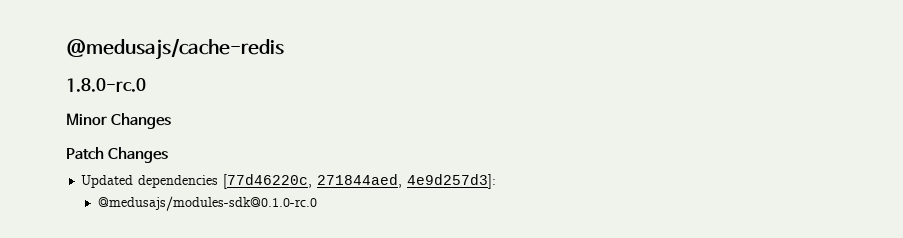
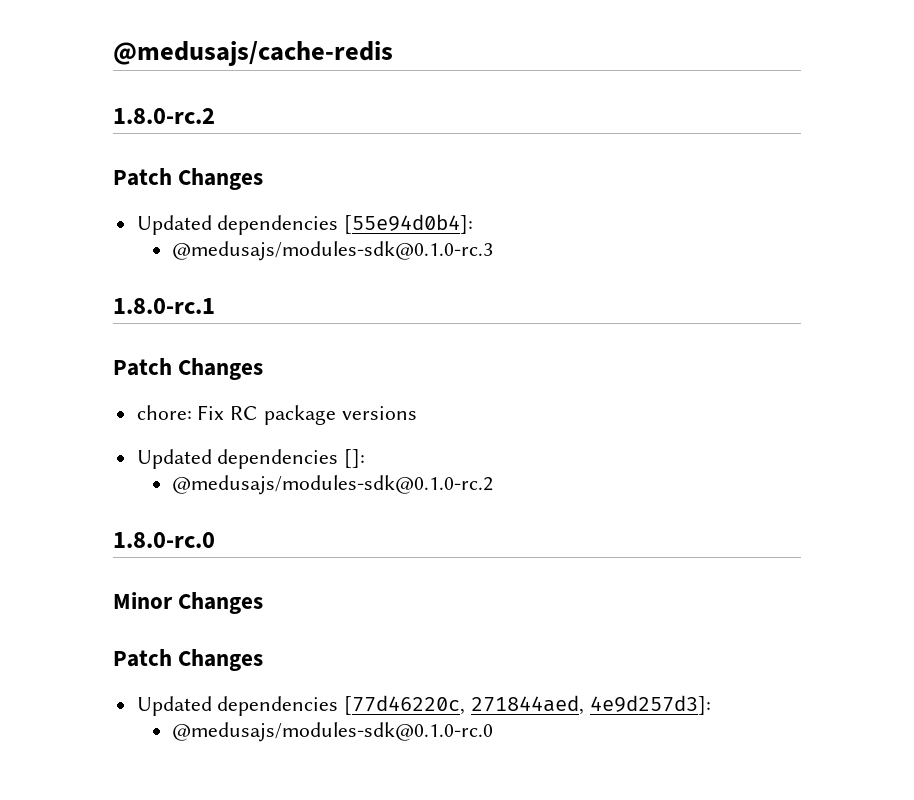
(284, 49) none -> [113,108,215,124] [113,168,264,190] [136,214,474,235] [172,241,494,261] [113,298,215,314] [113,358,264,380] [136,405,417,425] [136,449,366,469] [172,475,494,495] // 1.8.0-rc.2 // Patch Changes // Updated dependencies [55e94d0b4]: // @medusajs/modules-sdk@0.1.0-rc.3 // 1.8.0-rc.1 // Patch Changes // chore: Fix RC package versions // Updated dependencies []: // @medusajs/modules-sdk@0.1.0-rc.2

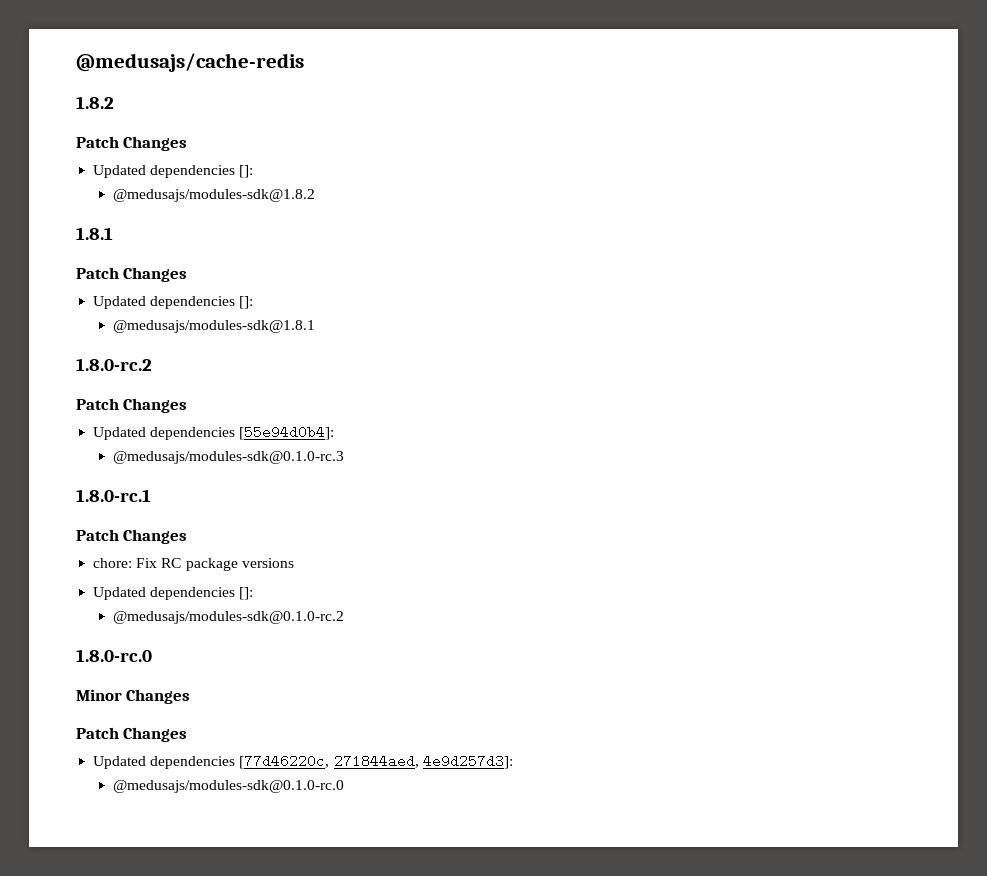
(393, 53) none -> [76,96,114,109] [76,136,188,151] [93,165,254,178] [113,189,316,202] [76,227,113,240] [76,267,188,282] [93,296,254,309] [113,320,316,333] // 1.8.2 // Patch Changes // Updated dependencies []: // @medusajs/modules-sdk@1.8.2 // 1.8.1 // Patch Changes // Updated dependencies []: // @medusajs/modules-sdk@1.8.1

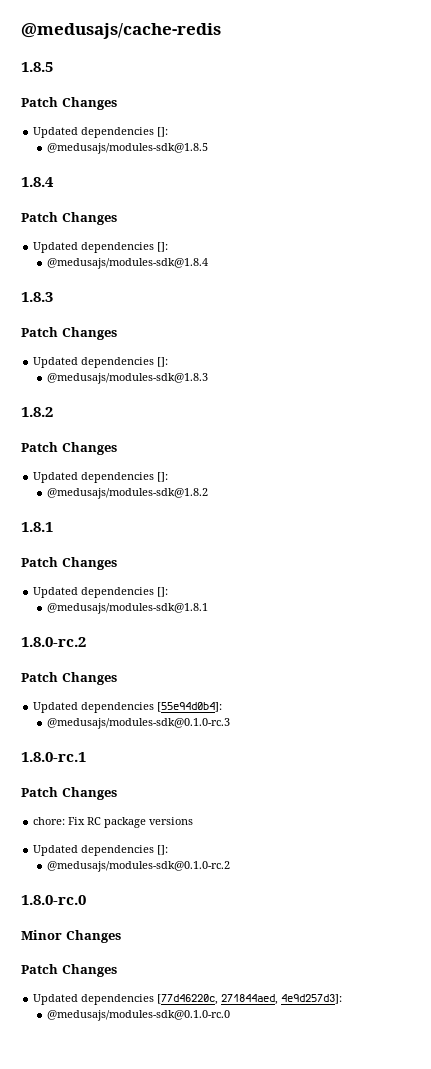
(304, 62) none -> [21,62,53,72] [21,97,117,110] [33,127,169,138] [46,143,208,154] [21,177,54,187] [21,212,117,225] [33,242,169,253] [46,258,208,269] [21,292,53,302] [21,327,117,340] [33,357,169,368] [46,373,208,384] // 1.8.5 // Patch Changes // Updated dependencies []: // @medusajs/modules-sdk@1.8.5 // 1.8.4 // Patch Changes // Updated dependencies []: // @medusajs/modules-sdk@1.8.4 // 1.8.3 // Patch Changes // Updated dependencies []: // @medusajs/modules-sdk@1.8.3

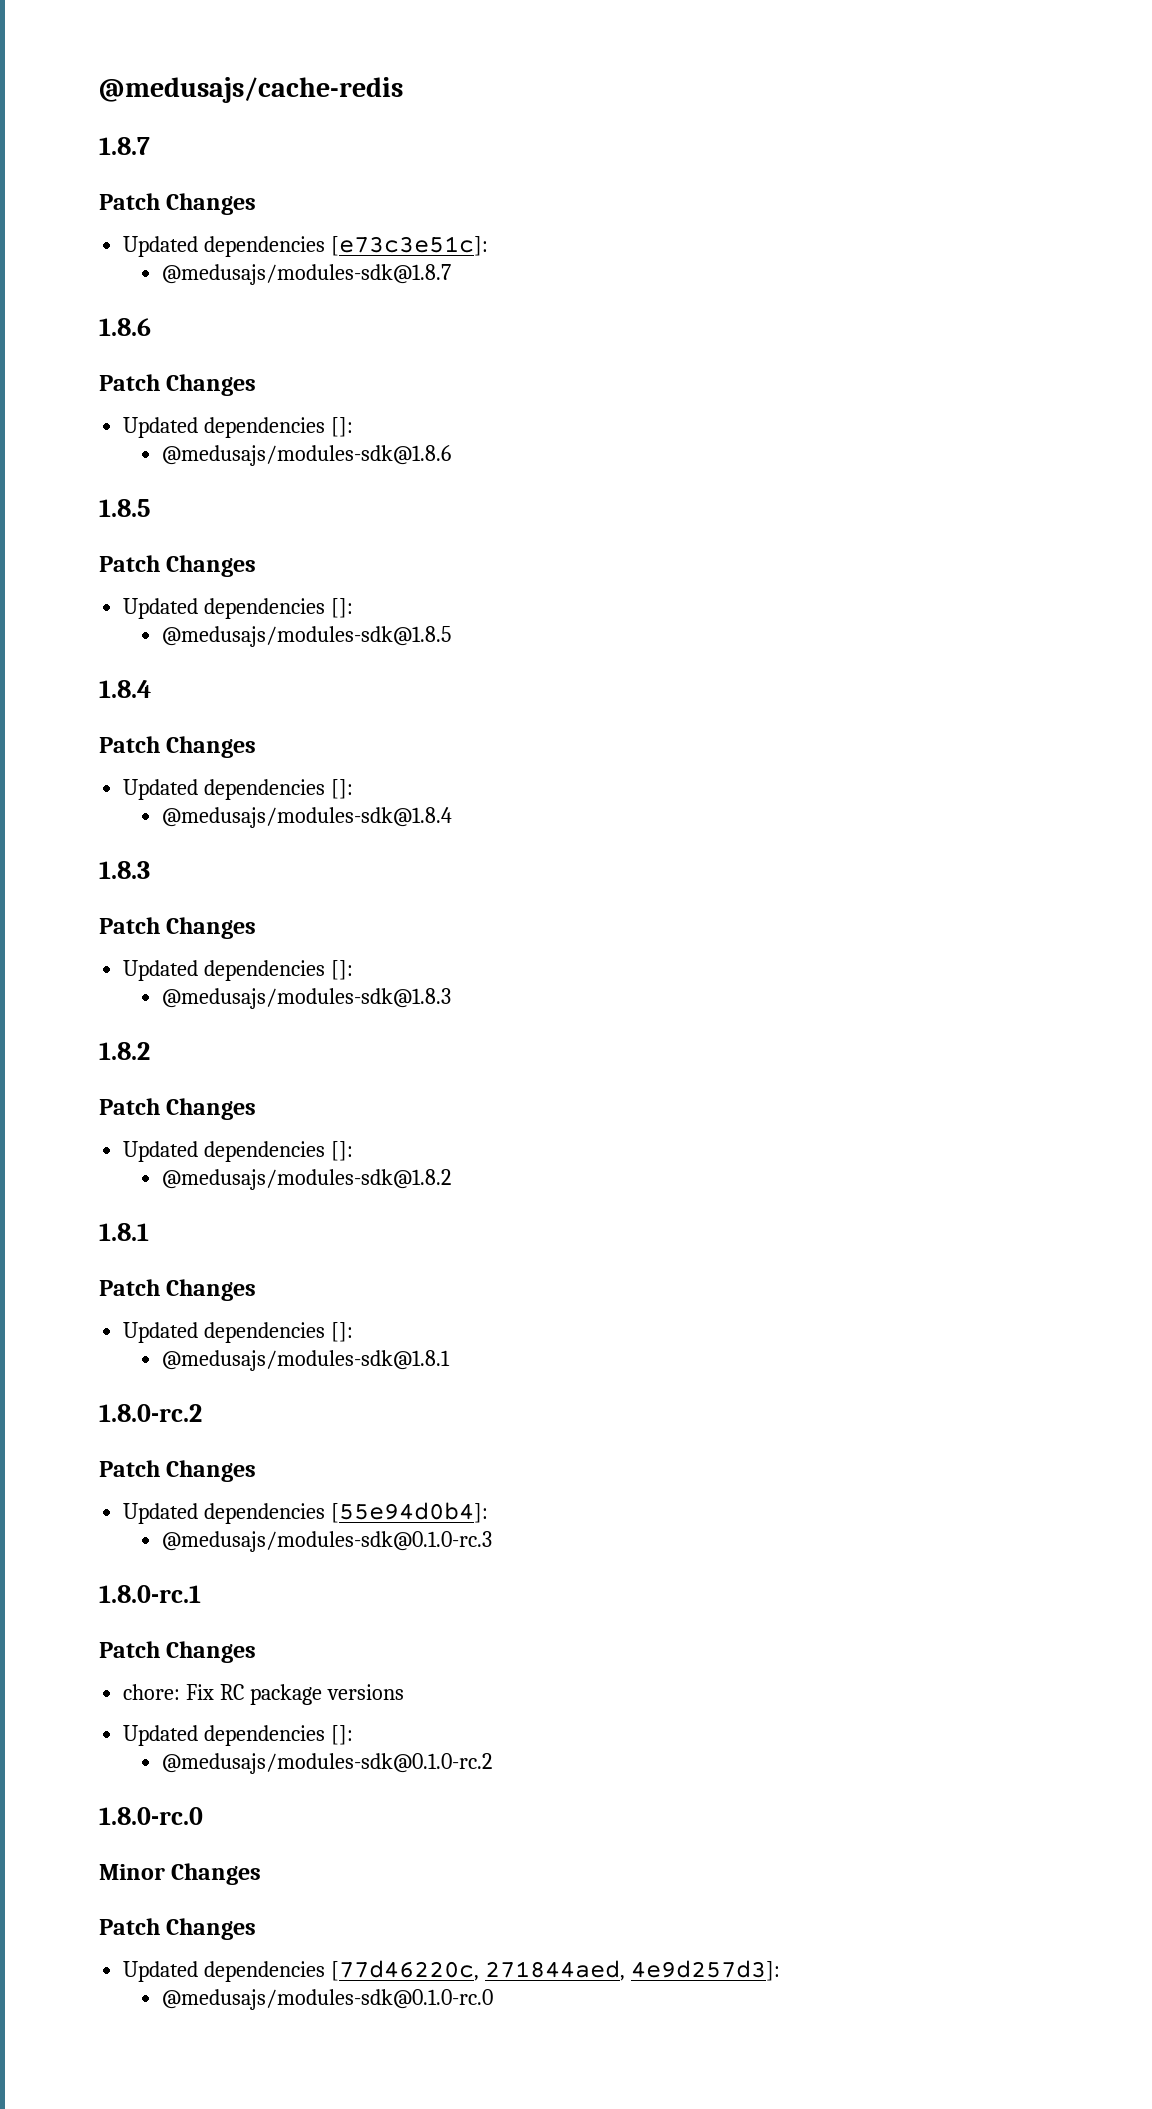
(221, 31) none -> [99,137,150,155] [99,193,257,215] [123,236,489,257] [161,264,451,285] [99,318,151,336] [99,374,257,396] [123,417,354,438] [161,445,451,466] // 1.8.7 // Patch Changes // Updated dependencies [e73c3e51c]: // @medusajs/modules-sdk@1.8.7 // 1.8.6 // Patch Changes // Updated dependencies []: // @medusajs/modules-sdk@1.8.6

